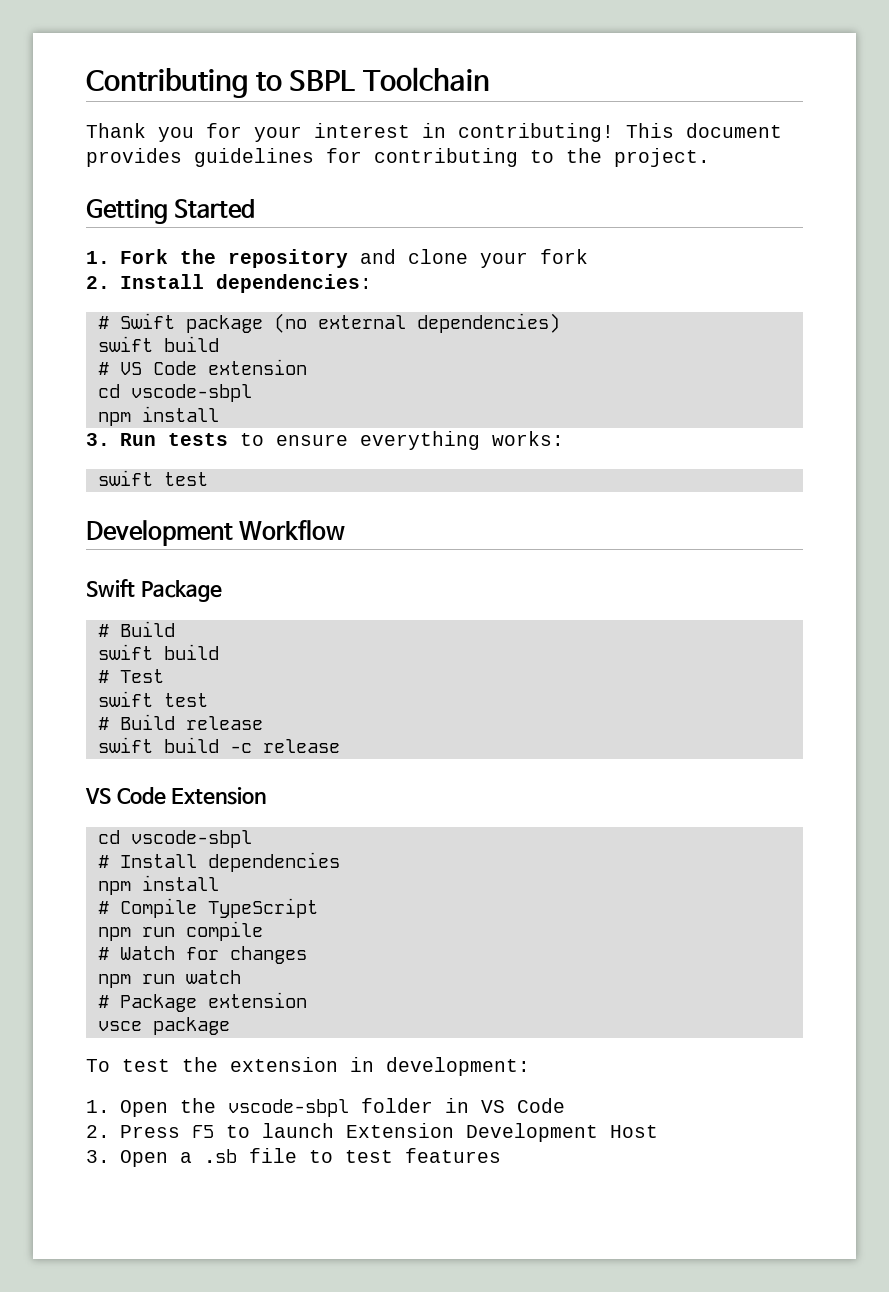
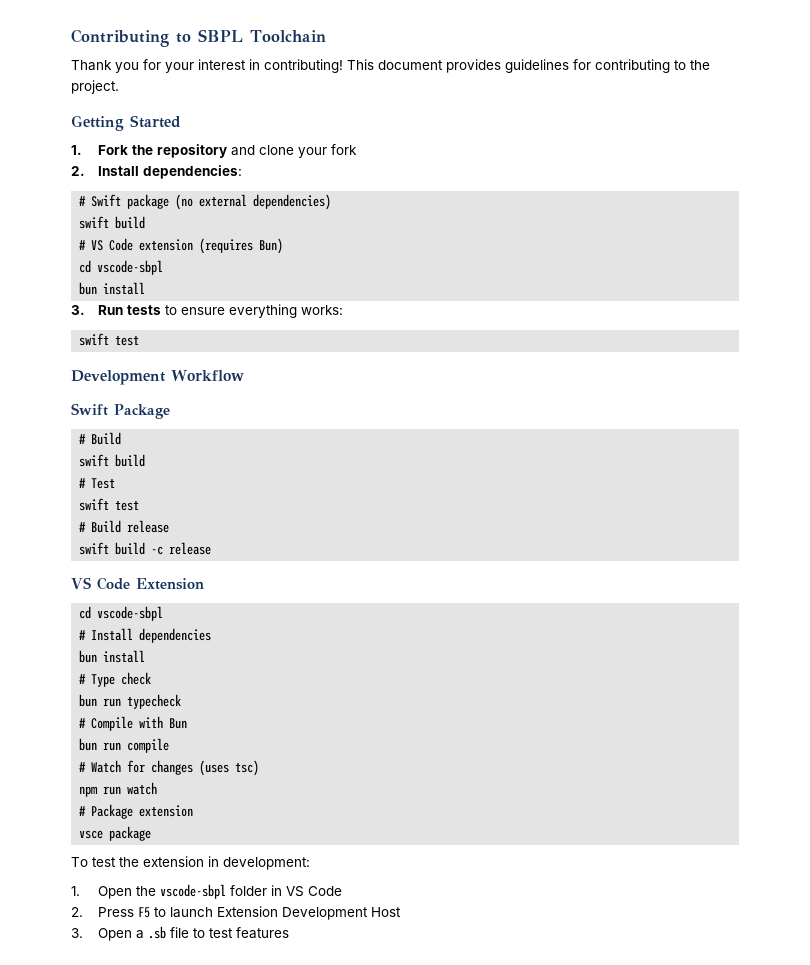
[97,384,252,402] [97,412,131,426] // cd vscode-sbpl // npm -> [199,238,284,254] [79,260,164,275] [79,282,98,295] (requires Bun) // cd vscode-sbpl // bun
[97,875,219,895] npm install -> [79,650,146,663] [79,672,152,687] [79,694,182,709] bun install // # Type check // bun run typecheck
[207,898,318,918] [97,927,131,941] TypeScript // npm -> [139,716,188,729] [79,738,98,751] with Bun // bun
(307, 955) none -> [199,760,260,776] (uses tsc)

